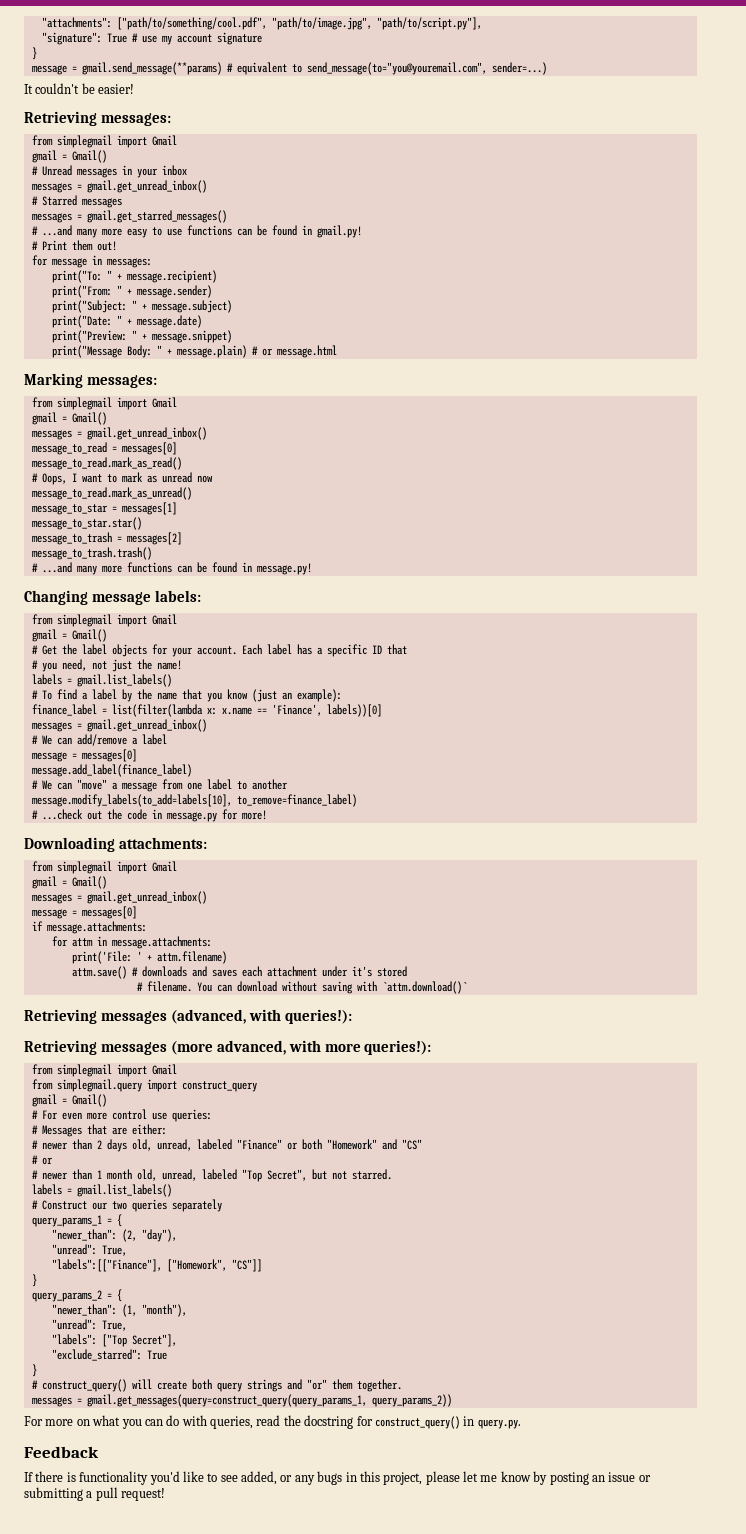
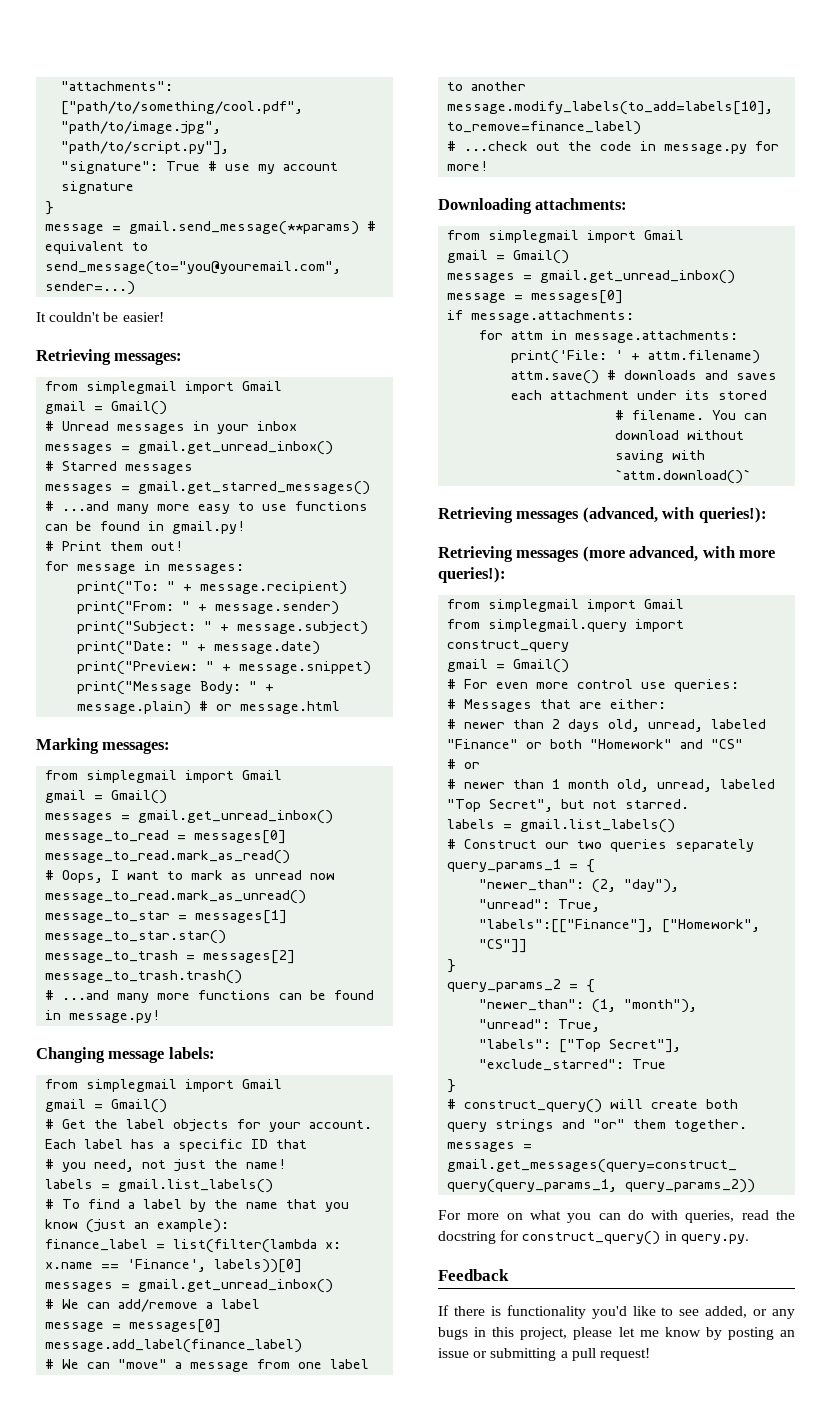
[351,966,372,977] it's -> [685,390,711,400] its

